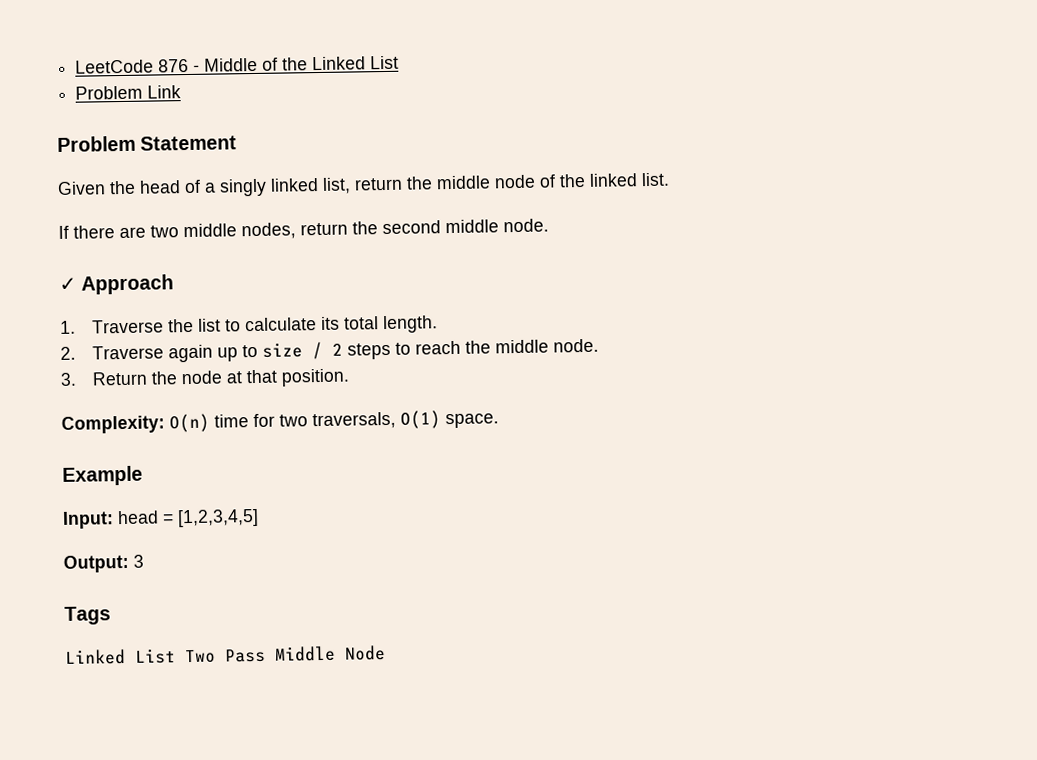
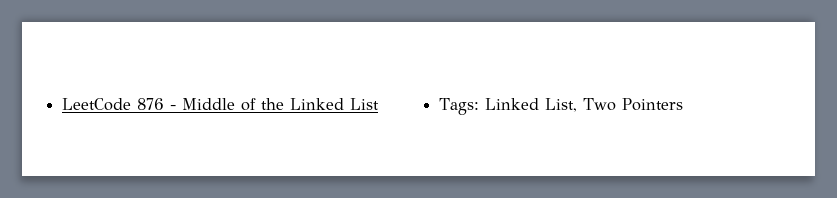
[75,85,182,100] [57,135,238,152] [57,172,670,197] [58,218,549,240] [59,274,175,295] [60,315,439,334] [60,338,600,363] [60,368,351,387] [61,410,499,434] [62,465,143,486] [62,508,259,529] [63,554,144,573] [64,606,111,625] [65,645,386,665] Problem Link // Problem Statement // Given the head of a singly linked list, return the middle node of the linked list. // If there are two middle nodes, return the second middle node. // ✓ Approach // 1. Traverse the list to calculate its total length. // 2. Traverse again up to size / 2 steps to reach the middle node. // 3. Return the node at that position. // Complexity: O(n) time for two traversals, O(1) space. // Example // Input: head = [1,2,3,4,5] // Output: 3 // Tags // Linked List Two Pass Middle Node -> [439,98,684,115] Tags: Linked List, Two Pointers

